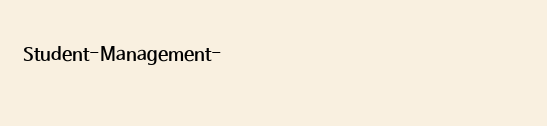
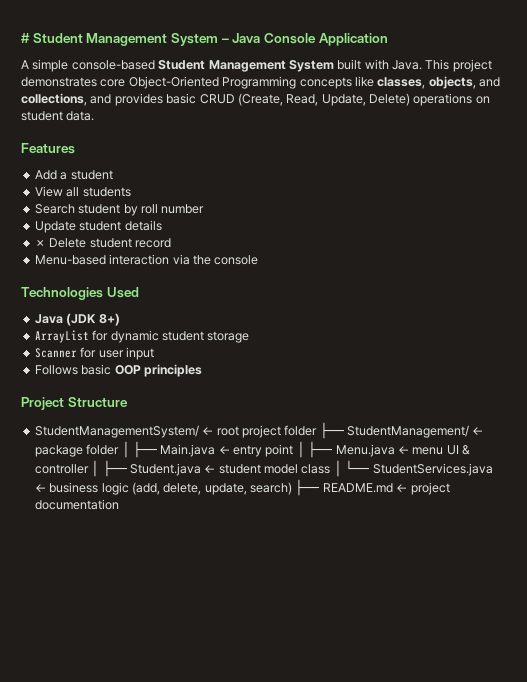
[23,46,222,65] Student-Management- -> [21,33,388,46] [21,59,492,72] [21,76,500,89] [21,93,490,106] [21,111,95,121] [21,143,75,154] [34,170,113,180] [34,186,131,197] [34,204,205,216] [34,220,162,233] [34,238,171,248] [34,254,259,265] [21,287,139,300] [34,313,120,326] [34,330,250,343] [34,347,154,360] [34,364,202,377] [21,397,128,410] [34,422,484,439] [34,441,470,458] [34,460,493,477] [34,479,450,496] [34,499,119,510] # Student Management System – Java Console Application // A simple console-based Student Management System built with Java. This project demonstrates core Object-Oriented Programming concepts like classes, objects, and collections, and provides basic CRUD (Create, Read, Update, Delete) operations on student data. // Features // Add a student // View all students // Search student by roll number // Update student details // ✗ Delete student record // Menu-based interaction via the console // Technologies Used // Java (JDK 8+) // ArrayList for dynamic student storage // Scanner for user input // Follows basic OOP principles // Project Structure // StudentManagementSystem/ ← root project folder ├── StudentManagement/ ← package folder │ ├── Main.java ← entry point │ ├── Menu.java ← menu UI & controller │ ├── Student.java ← student model class │ └── StudentServices.java ← business logic (add, delete, update, search) ├── README.md ← project documentation

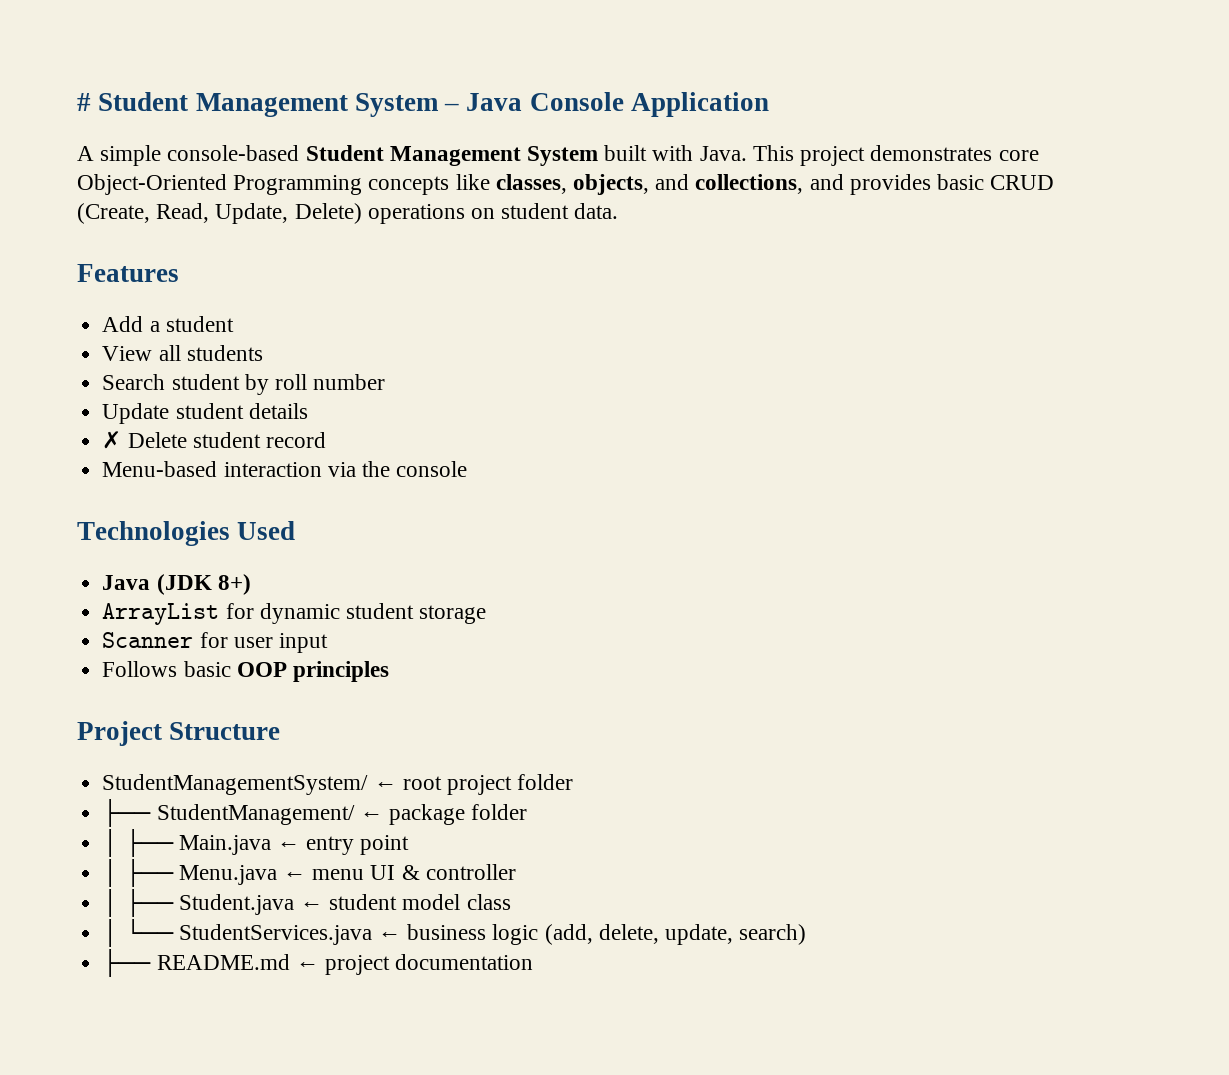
(318, 430) none -> (574, 782) //
(120, 449) none -> (528, 812) //
(294, 450) none -> (410, 845) //
(89, 469) none -> (516, 872) //
(331, 469) none -> (511, 902) //
(292, 488) none -> (807, 934) //

